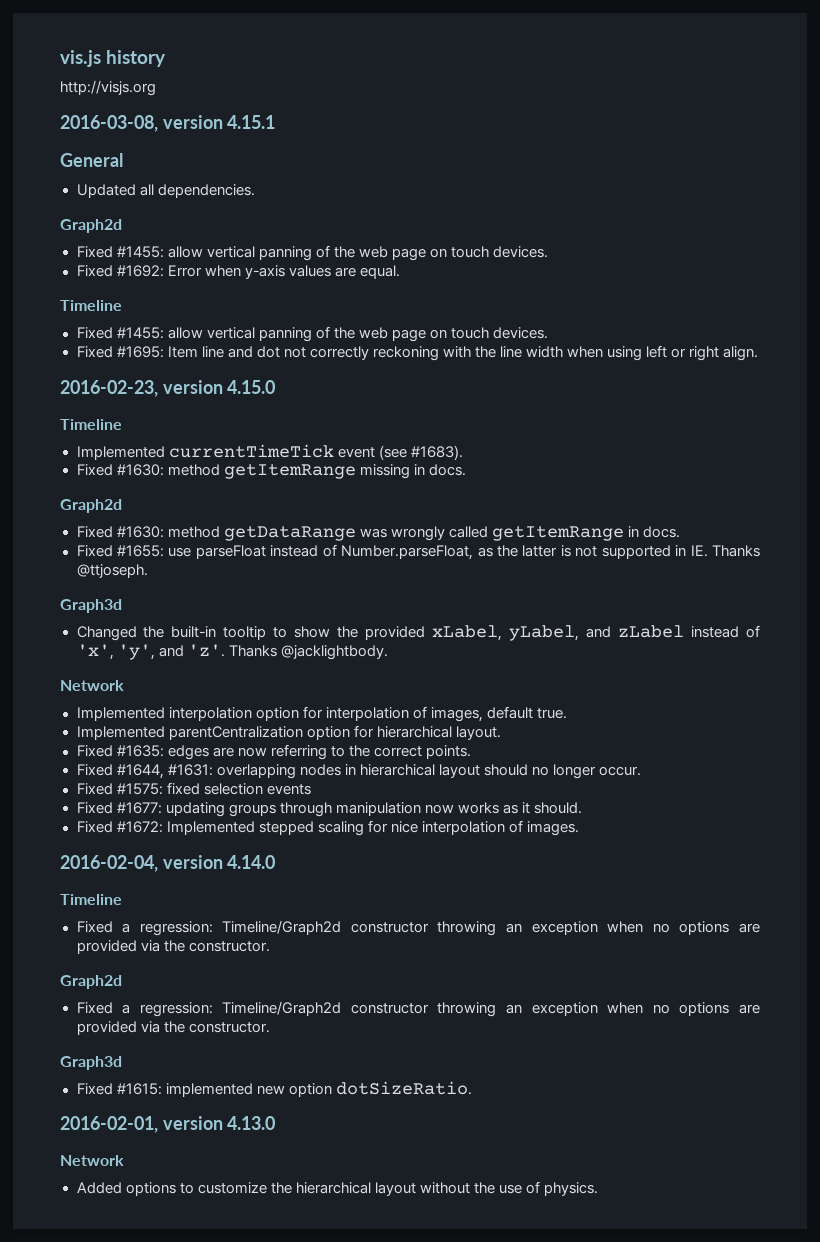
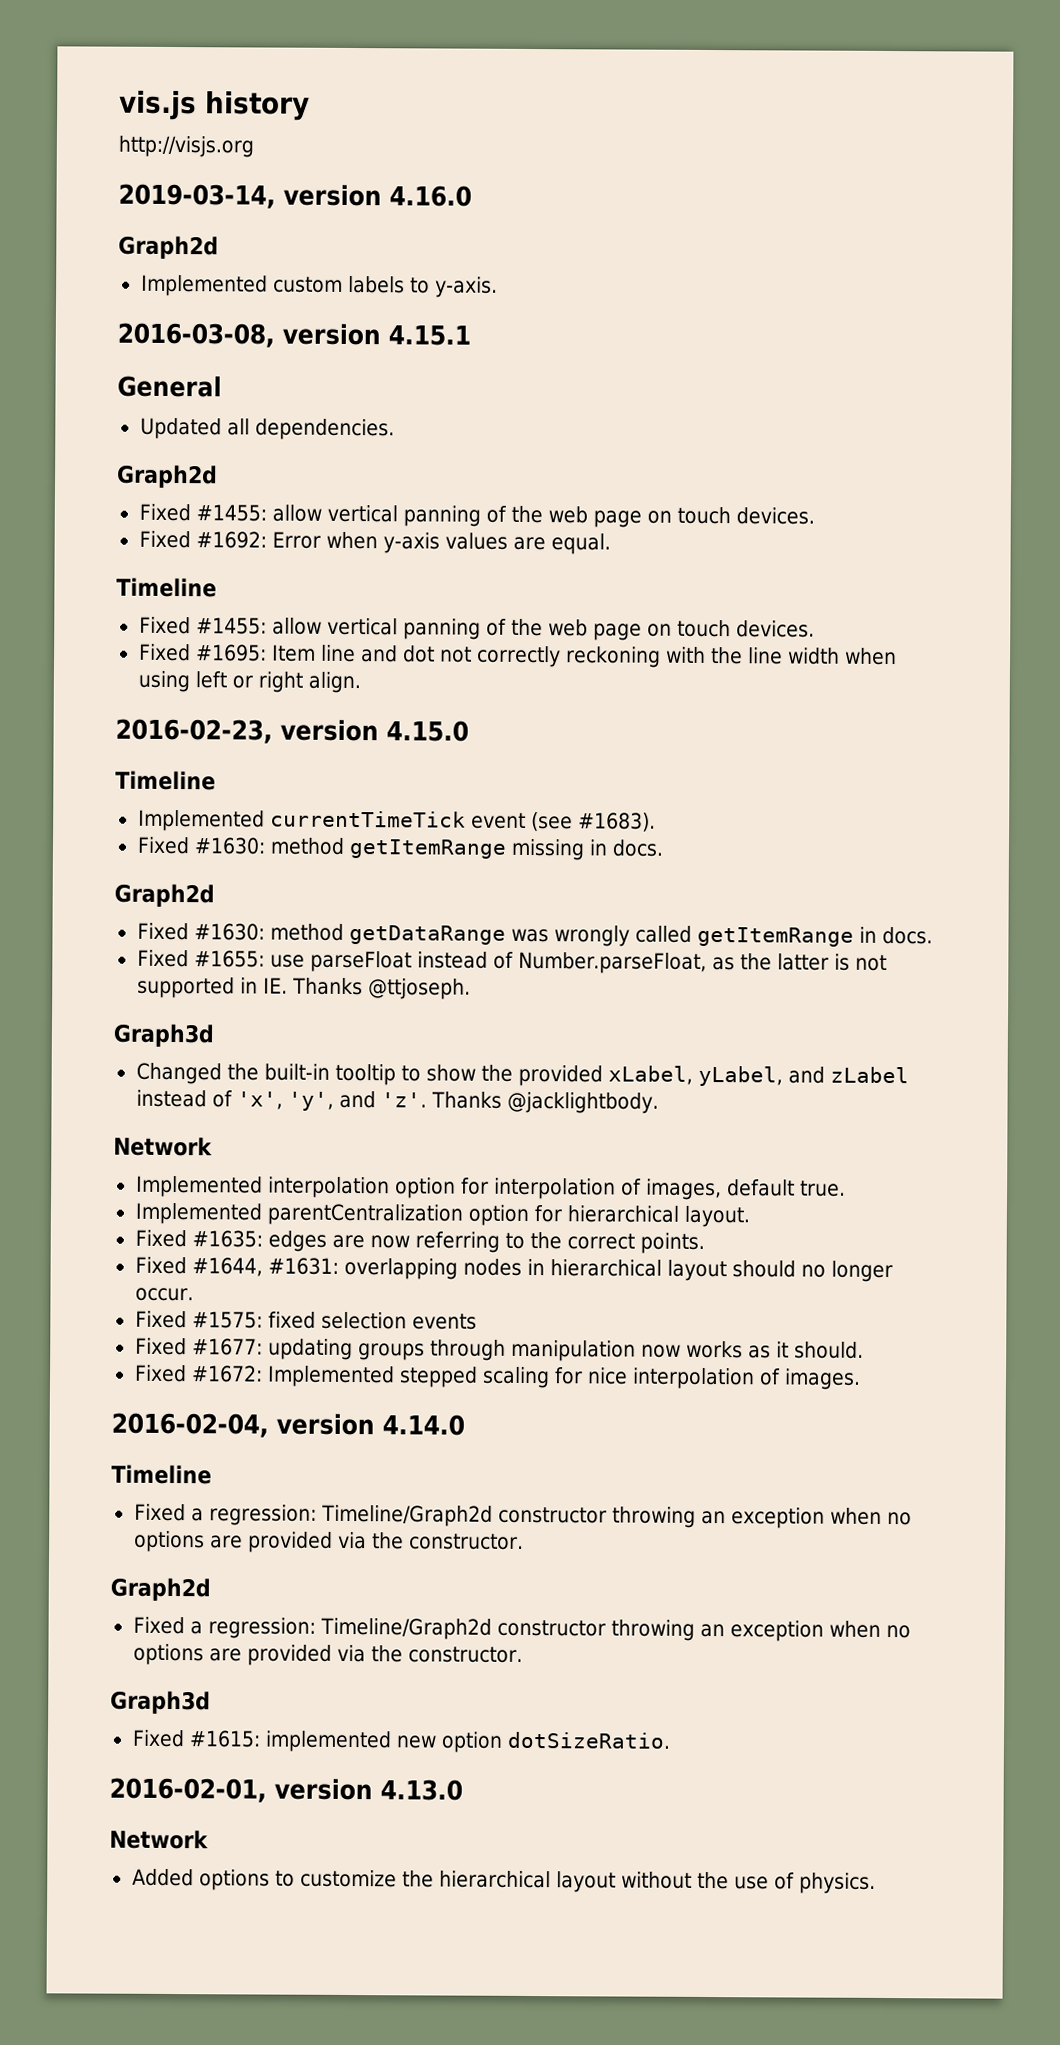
(156, 88) none -> [118,183,472,209] [118,235,219,260] [140,274,498,298] // 2019-03-14, version 4.16.0 // Graph2d // Implemented custom labels to y-axis.

